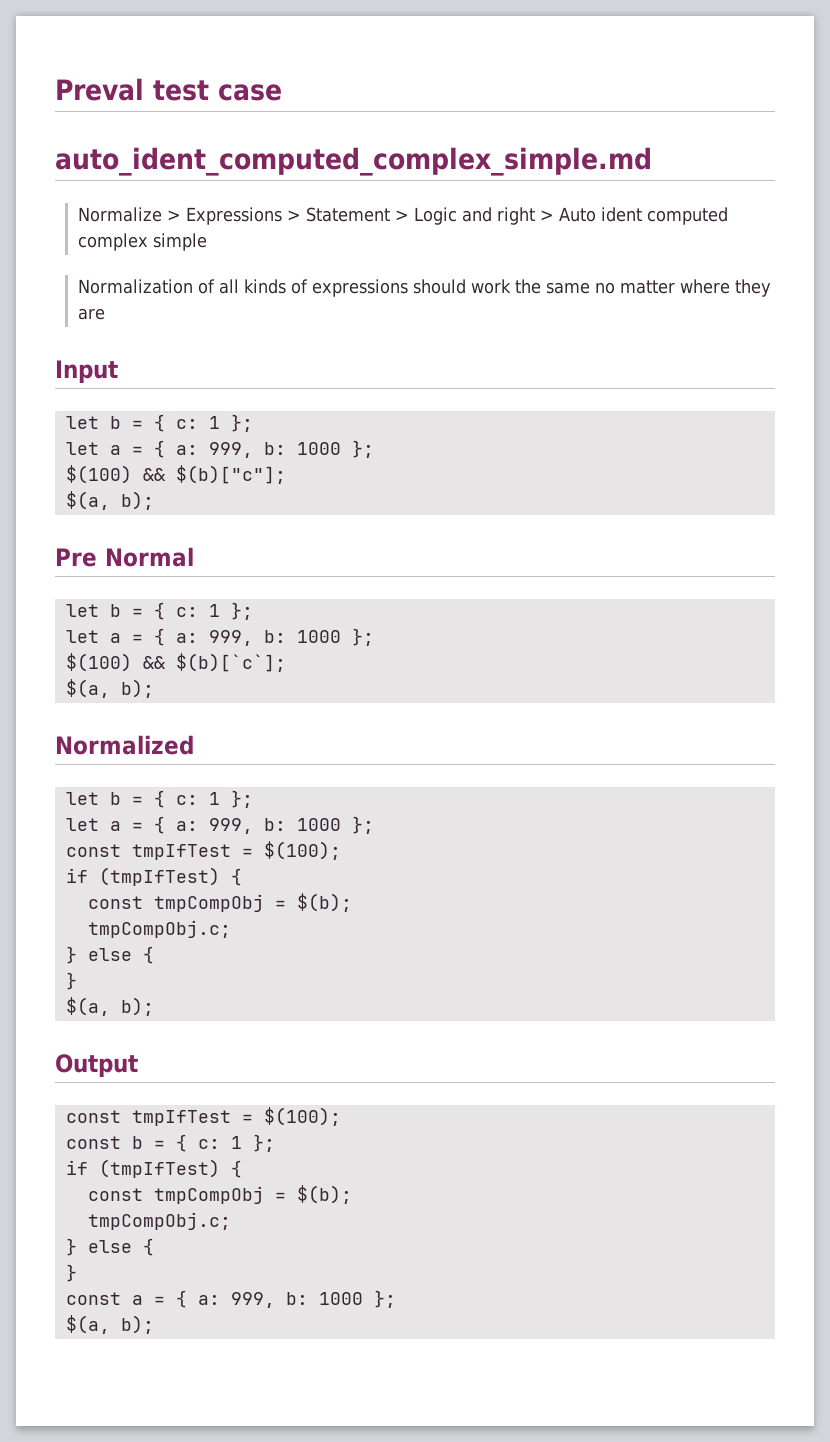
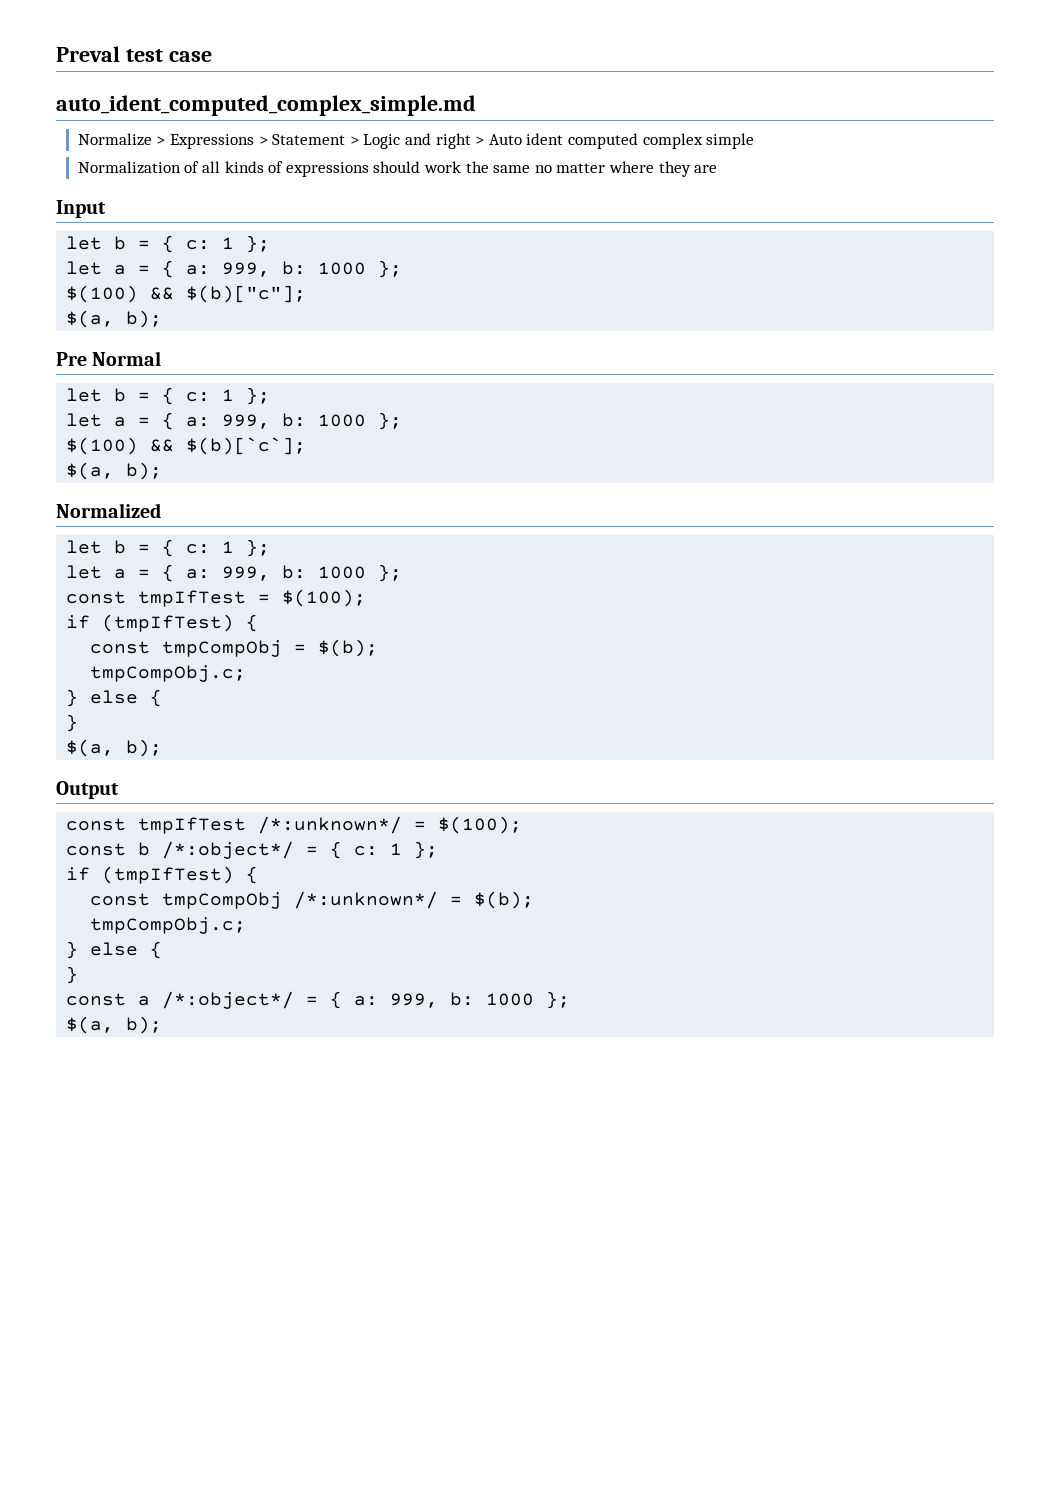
(231, 1118) none -> [258,816,403,834] /*:unknown*/
(143, 1142) none -> [162,841,295,859] /*:object*/
(264, 1195) none -> [294,891,439,909] /*:unknown*/
(143, 1300) none -> [162,991,295,1009] /*:object*/

